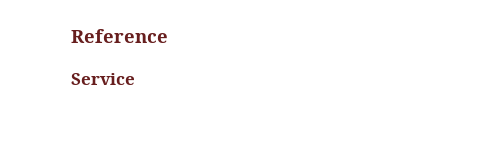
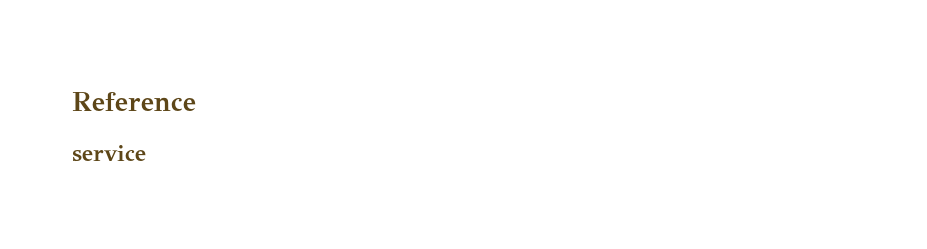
[71,73,135,85] Service -> [72,145,146,162] service

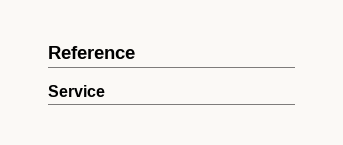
[72,145,146,162] service -> [48,85,105,97] Service

